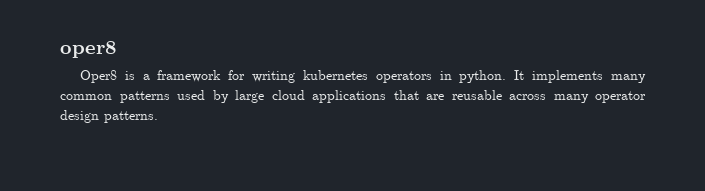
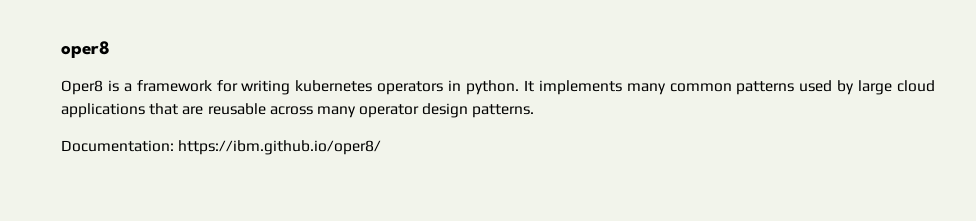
(158, 117) none -> [61,140,382,155] // Documentation: https://ibm.github.io/oper8/

